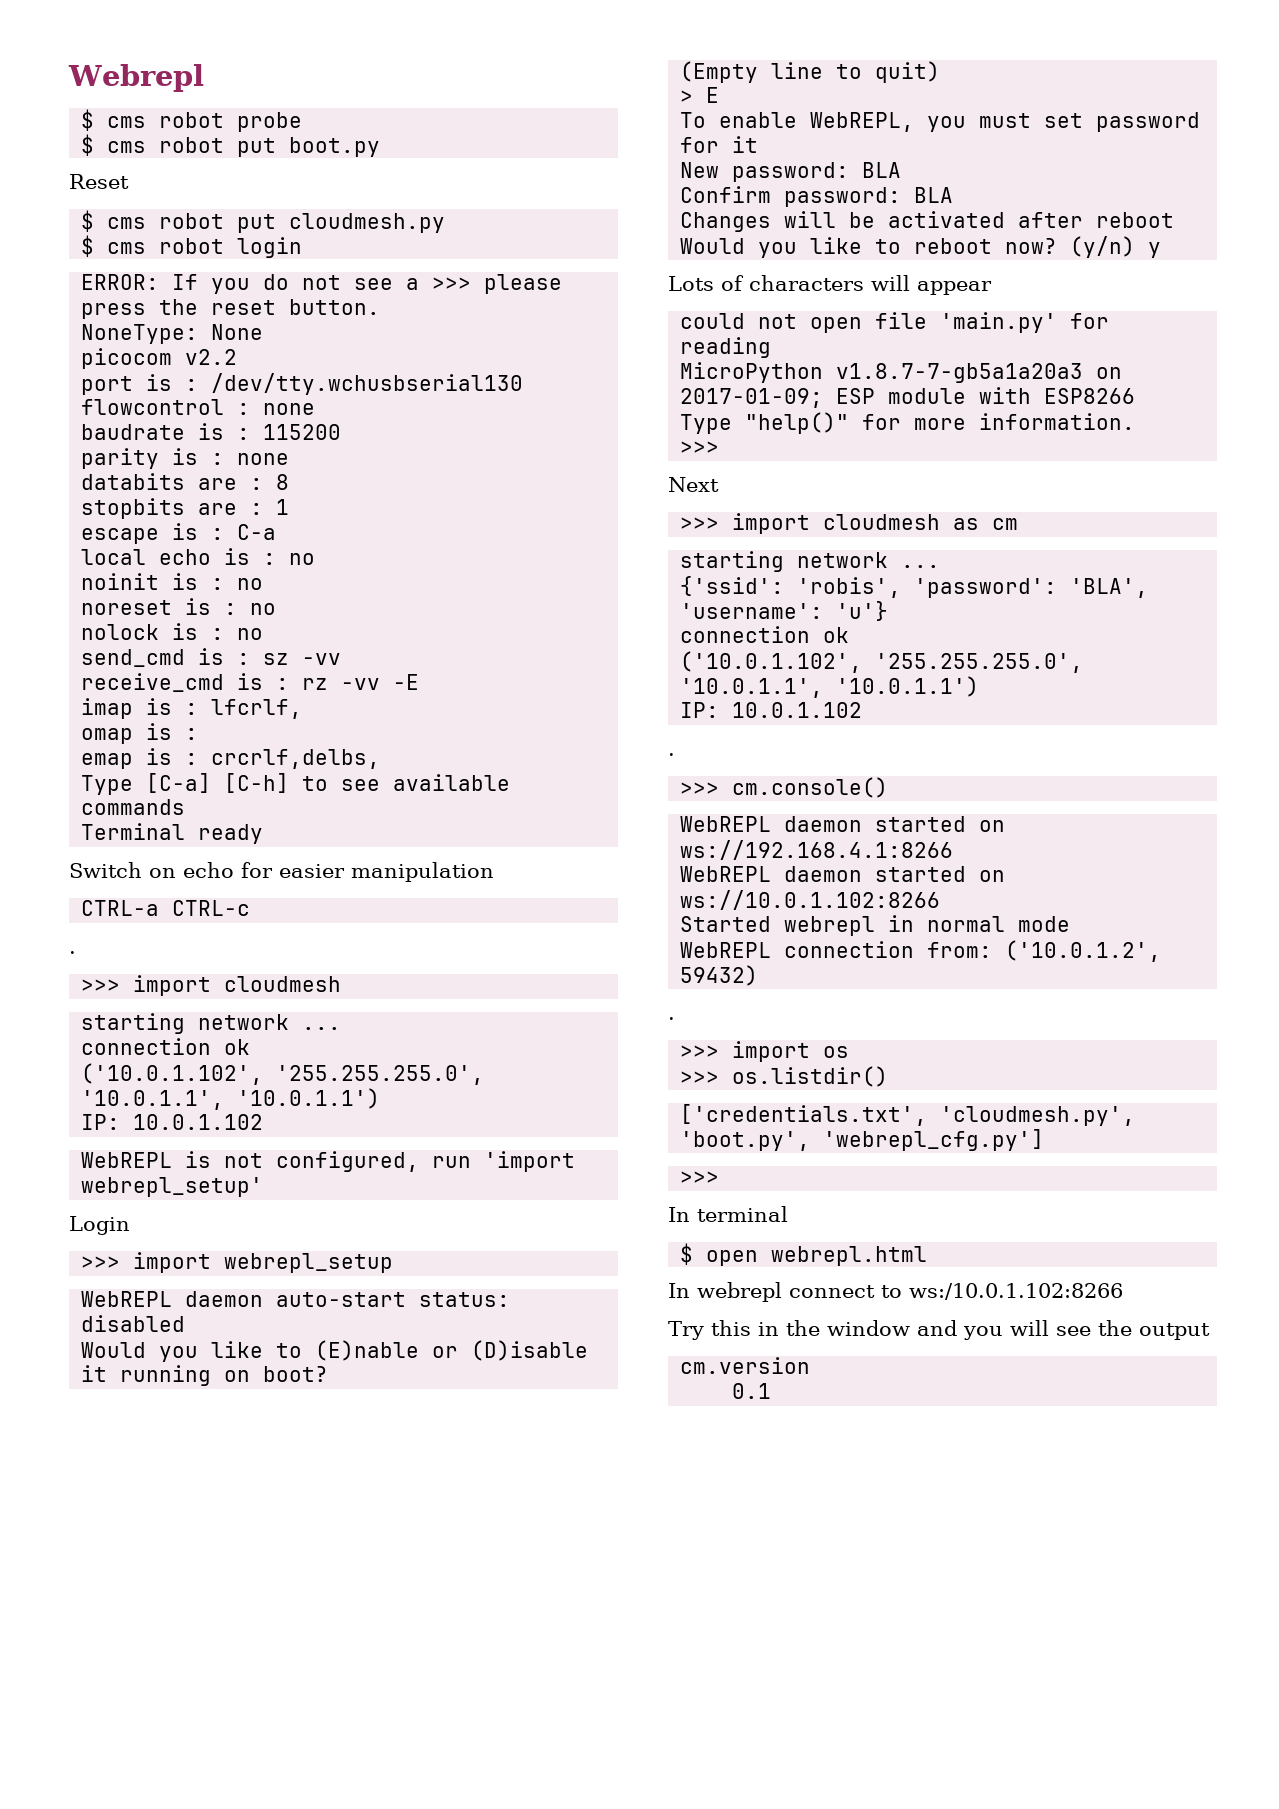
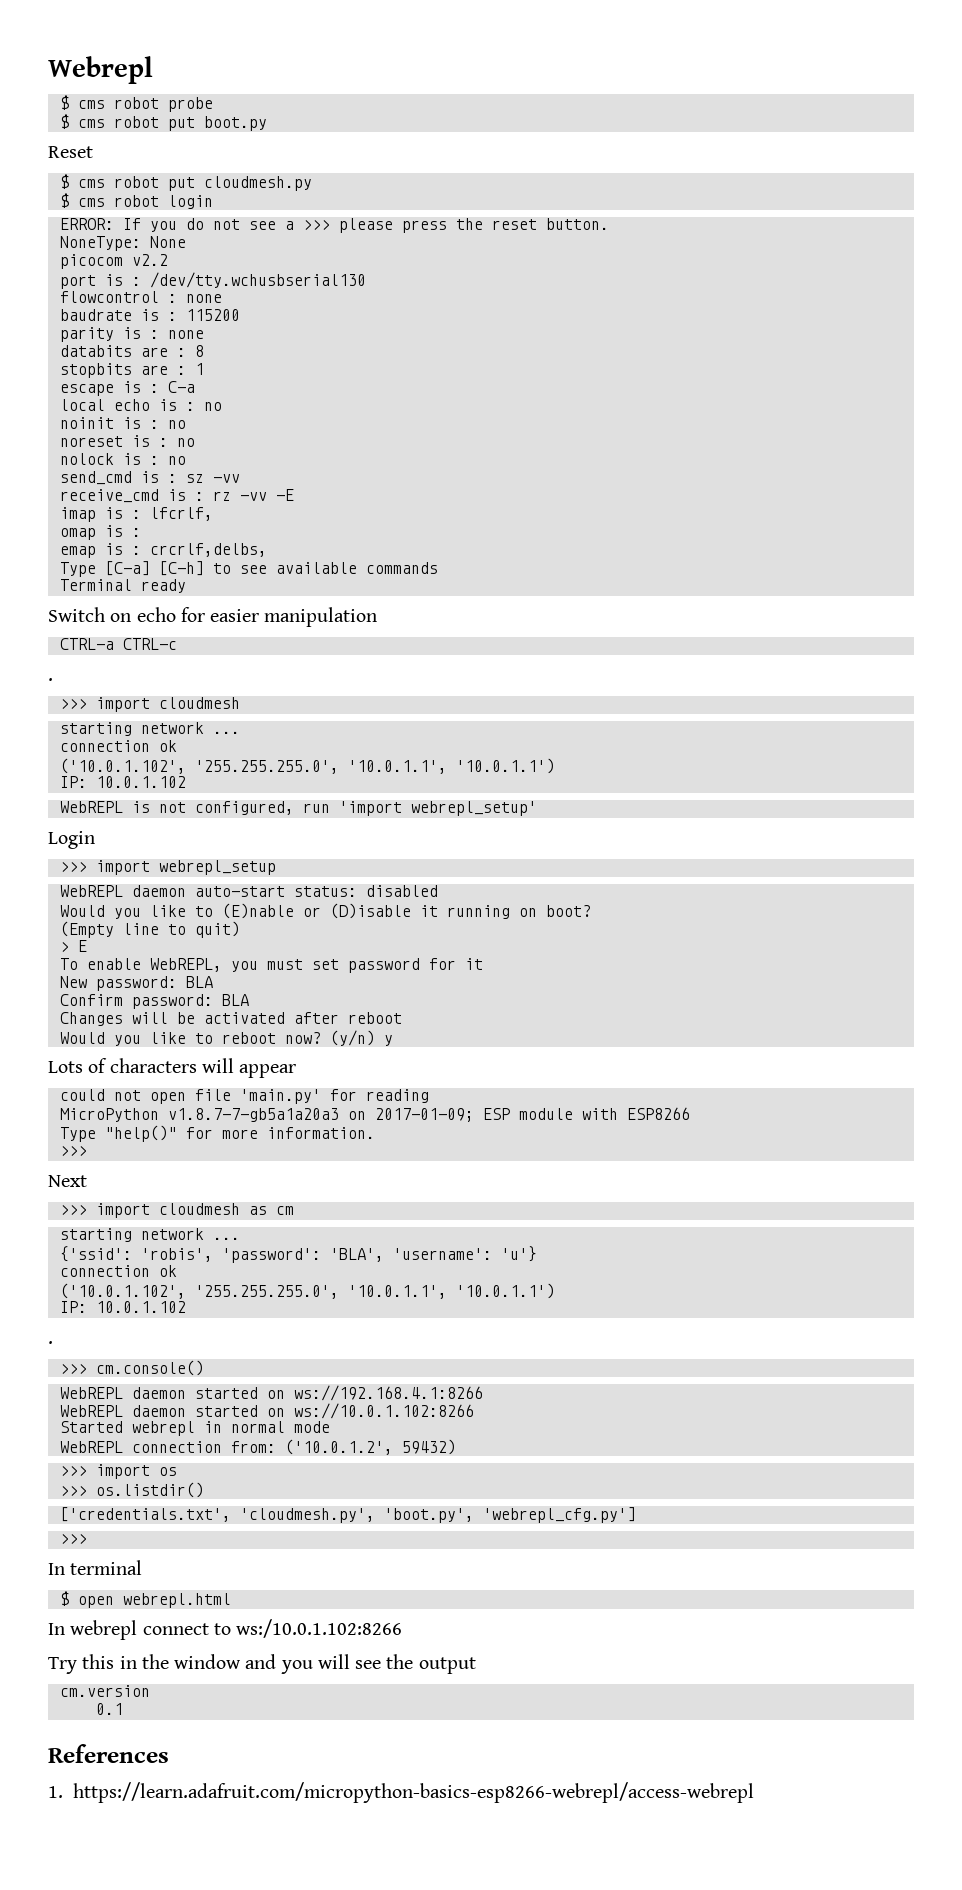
[668,1017,675,1020] // . -> (456, 1447) none
(772, 1391) none -> [48,1744,169,1763] [48,1782,754,1803] // References // 1. https://learn.adafruit.com/micropython-basics-esp8266-webrepl/access-webrepl

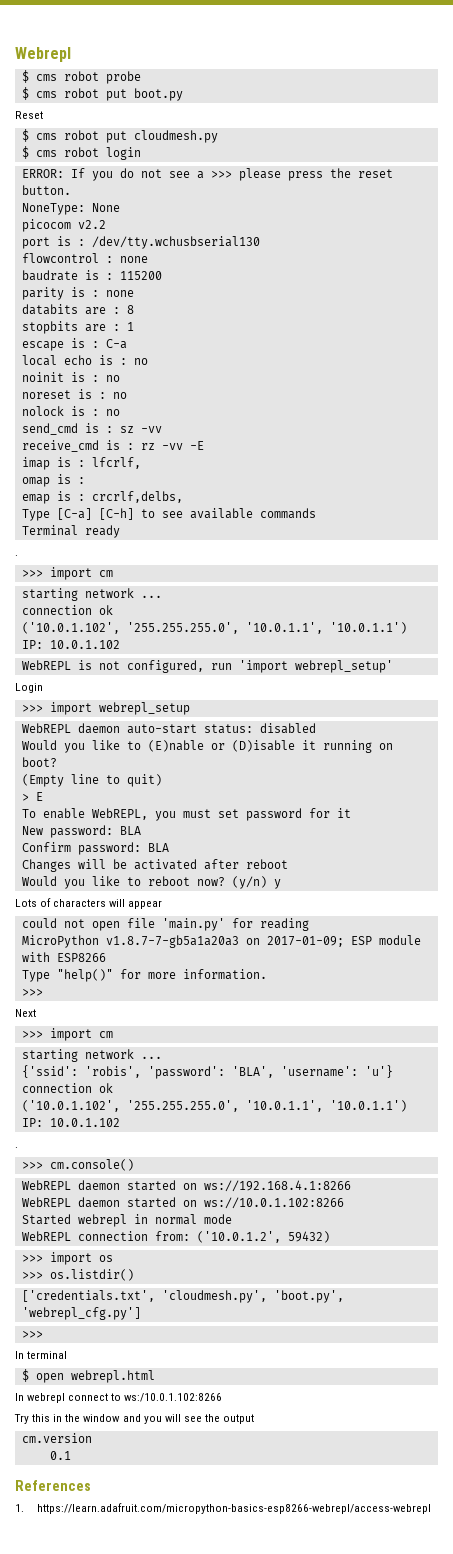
[48,607,378,627] [59,638,177,650] // Switch on echo for easier manipulation // CTRL-a CTRL-c -> (120, 531) none
[158,697,240,709] cloudmesh -> [98,570,113,577] cm
[158,1203,267,1215] cloudmesh as -> (92, 1034) none

